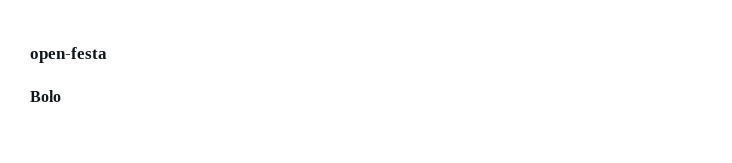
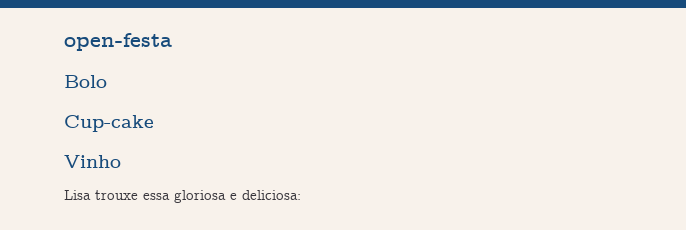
(61, 96) none -> [64,115,154,132] [64,155,121,168] [64,190,301,203] // Cup-cake // Vinho // Lisa trouxe essa gloriosa e deliciosa:

